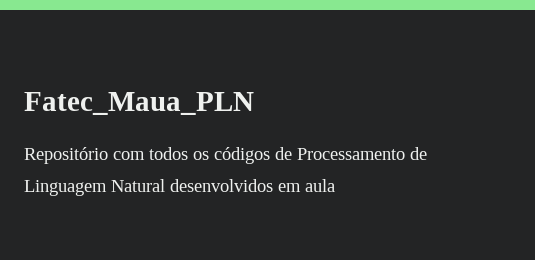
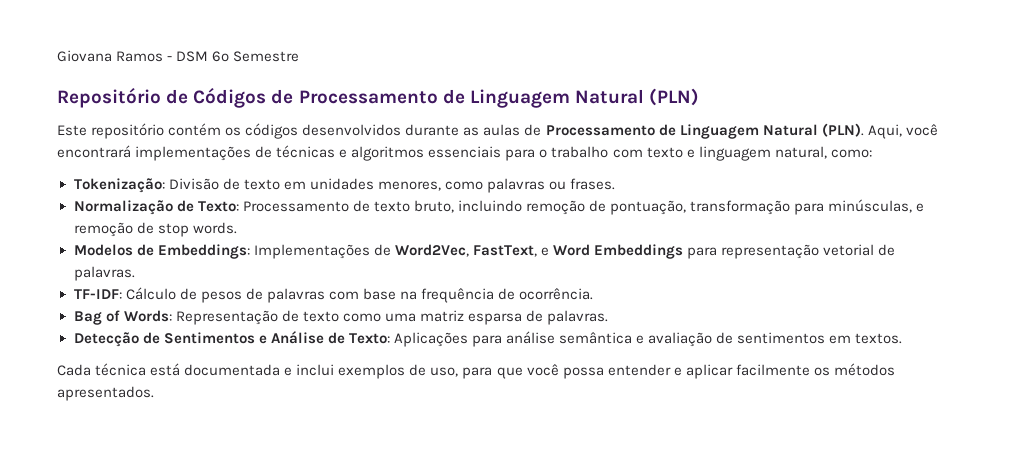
[24,92,254,115] [24,147,427,164] [24,179,335,196] Fatec_Maua_PLN // Repositório com todos os códigos de Processamento de Linguagem Natural desenvolvidos em aula -> [57,50,300,62] [57,88,700,108] [57,123,938,139] [57,145,872,161] [73,178,616,193] [73,199,925,215] [73,222,237,237] [73,244,896,259] [73,266,135,281] [73,287,594,303] [73,310,609,325] [73,331,903,347] [57,363,895,379] [57,386,154,401] Giovana Ramos - DSM 6º Semestre // Repositório de Códigos de Processamento de Linguagem Natural (PLN) // Este repositório contém os códigos desenvolvidos durante as aulas de Processamento de Linguagem Natural (PLN). Aqui, você encontrará implementações de técnicas e algoritmos essenciais para o trabalho com texto e linguagem natural, como: // Tokenização: Divisão de texto em unidades menores, como palavras ou frases. // Normalização de Texto: Processamento de texto bruto, incluindo remoção de pontuação, transformação para minúsculas, e remoção de stop words. // Modelos de Embeddings: Implementações de Word2Vec, FastText, e Word Embeddings para representação vetorial de palavras. // TF-IDF: Cálculo de pesos de palavras com base na frequência de ocorrência. // Bag of Words: Representação de texto como uma matriz esparsa de palavras. // Detecção de Sentimentos e Análise de Texto: Aplicações para análise semântica e avaliação de sentimentos em textos. // Cada técnica está documentada e inclui exemplos de uso, para que você possa entender e aplicar facilmente os métodos apresentados.

